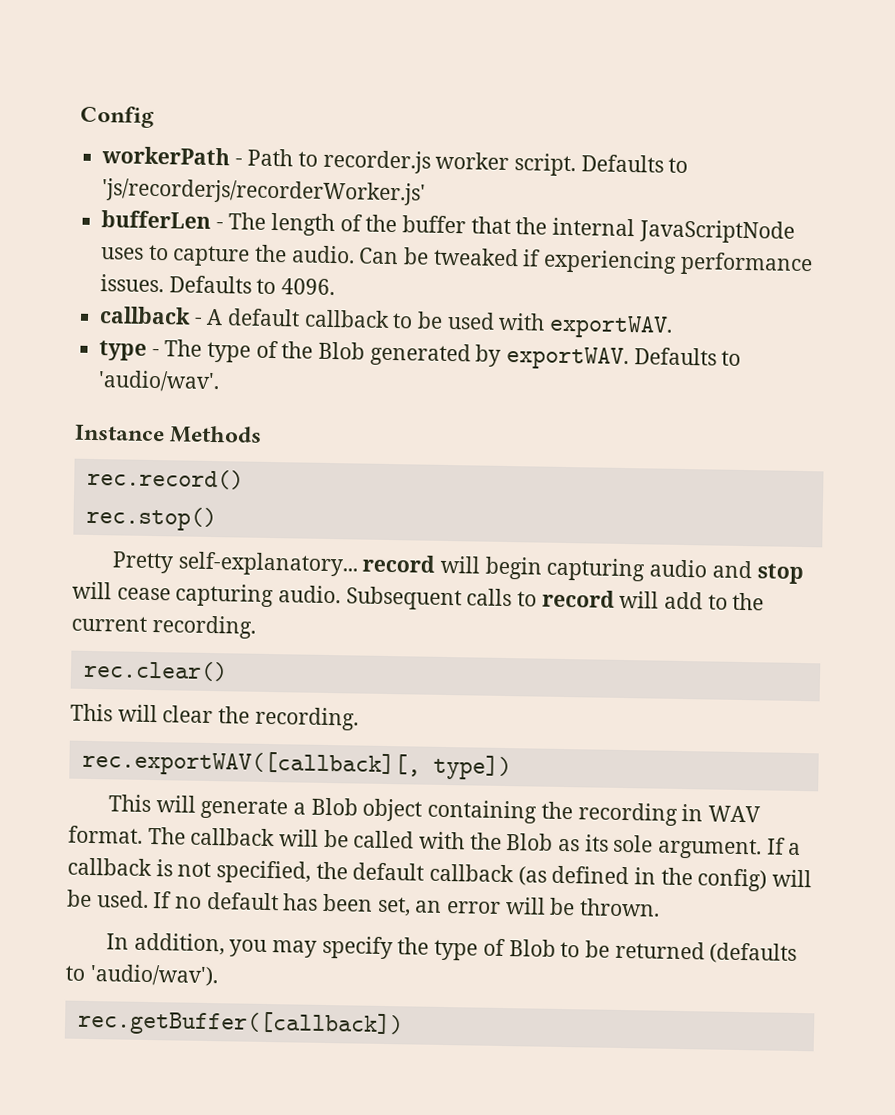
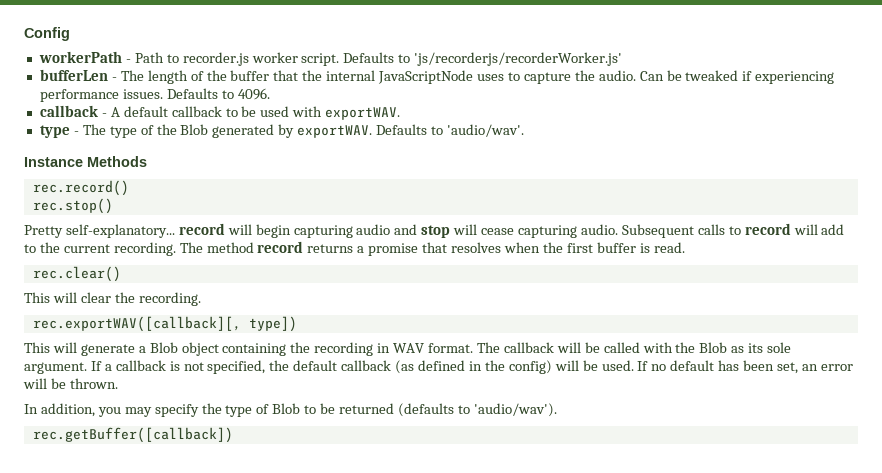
(256, 627) none -> [179,241,685,256] The method record returns a promise that resolves when the first buffer is read.

